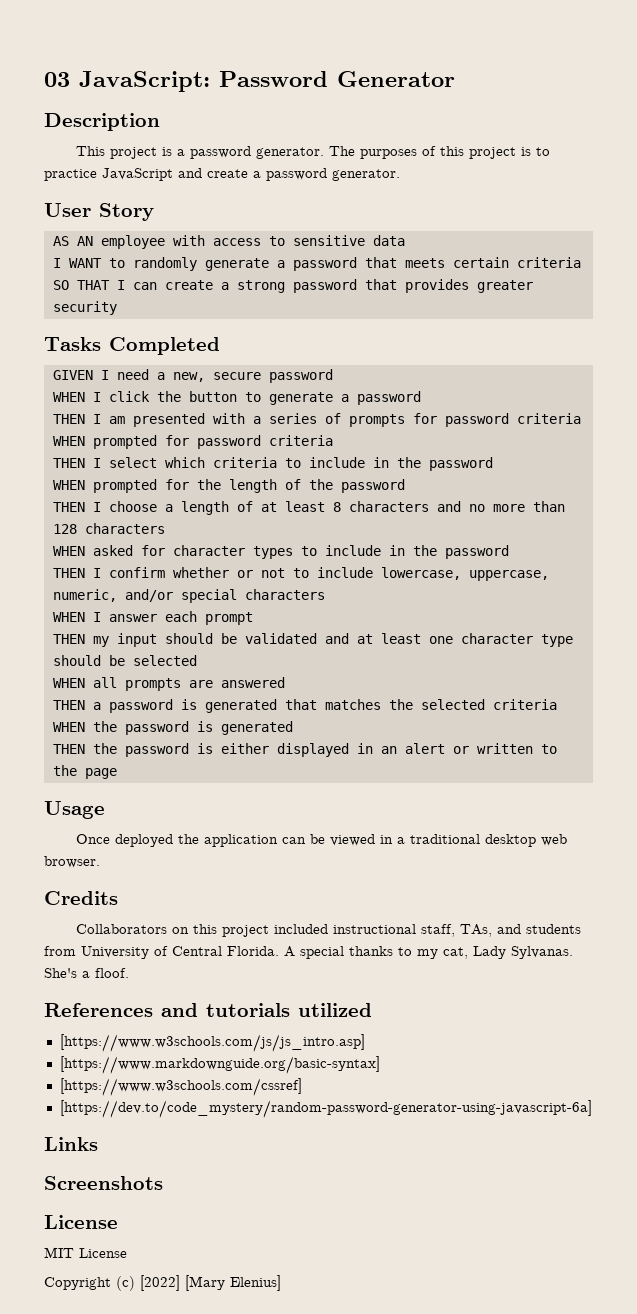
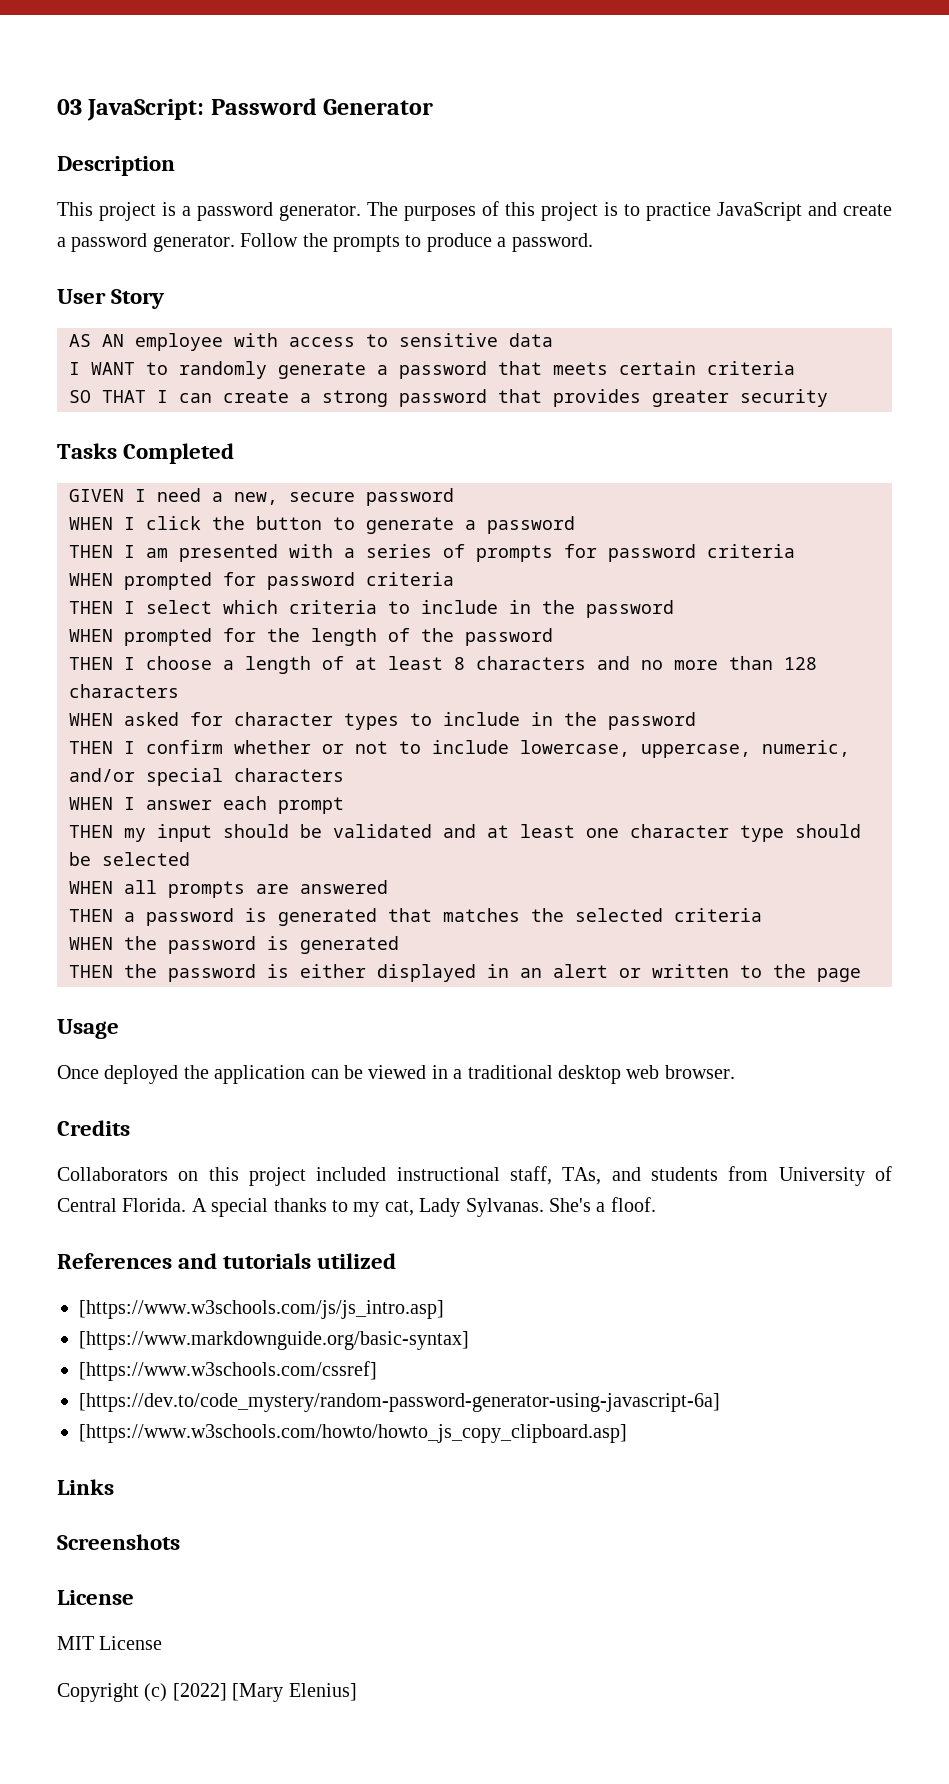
(400, 175) none -> [240,233,593,252] Follow the prompts to produce a password.
(592, 1109) none -> [79,1424,627,1443] // [https://www.w3schools.com/howto/howto_js_copy_clipboard.asp]

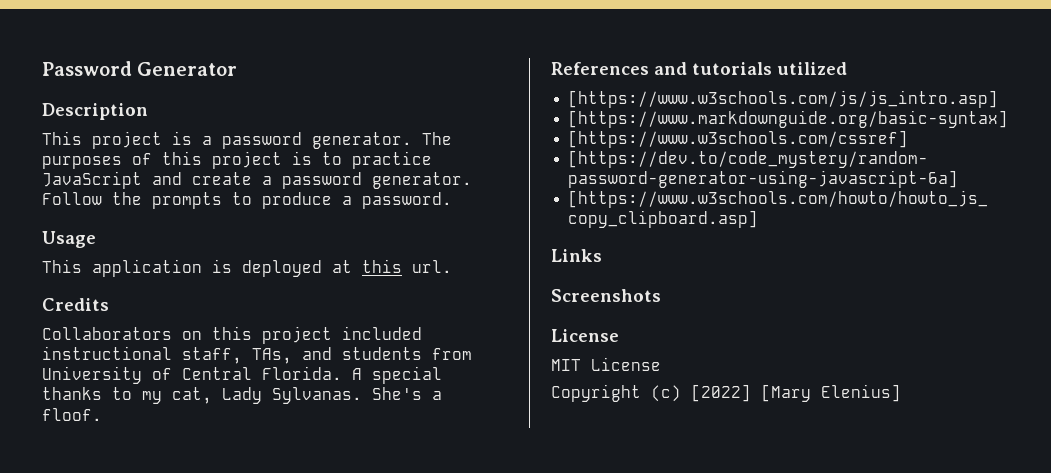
[57,99,205,121] 03 JavaScript: -> (42, 68) none
[57,289,165,309] [69,333,553,351] [69,361,795,379] [69,389,828,407] [57,443,235,464] [69,488,454,506] [69,516,575,534] [69,544,795,562] [69,572,454,590] [69,600,674,618] [69,628,553,646] [69,656,817,674] [69,684,179,698] [69,712,696,730] [69,740,850,758] [69,768,344,786] [69,796,344,814] [69,824,861,842] [69,852,190,866] [69,880,388,898] [69,908,762,926] [69,936,399,954] [69,964,861,982] [57,1019,119,1039] [57,1065,735,1084] User Story // AS AN employee with access to sensitive data // I WANT to randomly generate a password that meets certain criteria // SO THAT I can create a strong password that provides greater security // Tasks Completed // GIVEN I need a new, secure password // WHEN I click the button to generate a password // THEN I am presented with a series of prompts for password criteria // WHEN prompted for password criteria // THEN I select which criteria to include in the password // WHEN prompted for the length of the password // THEN I choose a length of at least 8 characters and no more than 128 characters // WHEN asked for character types to include in the password // THEN I confirm whether or not to include lowercase, uppercase, numeric, and/or special characters // WHEN I answer each prompt // THEN my input should be validated and at least one character type should be selected // WHEN all prompts are answered // THEN a password is generated that matches the selected criteria // WHEN the password is generated // THEN the password is either displayed in an alert or written to the page // Usage // Once deployed the application can be viewed in a traditional desktop web browser. -> [42,231,96,248] [42,259,452,277] Usage // This application is deployed at this url.

